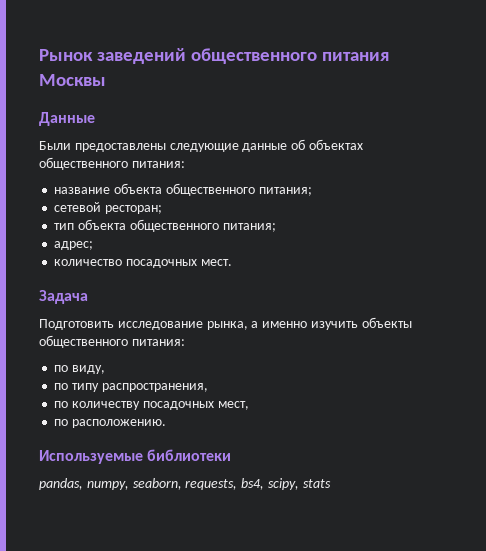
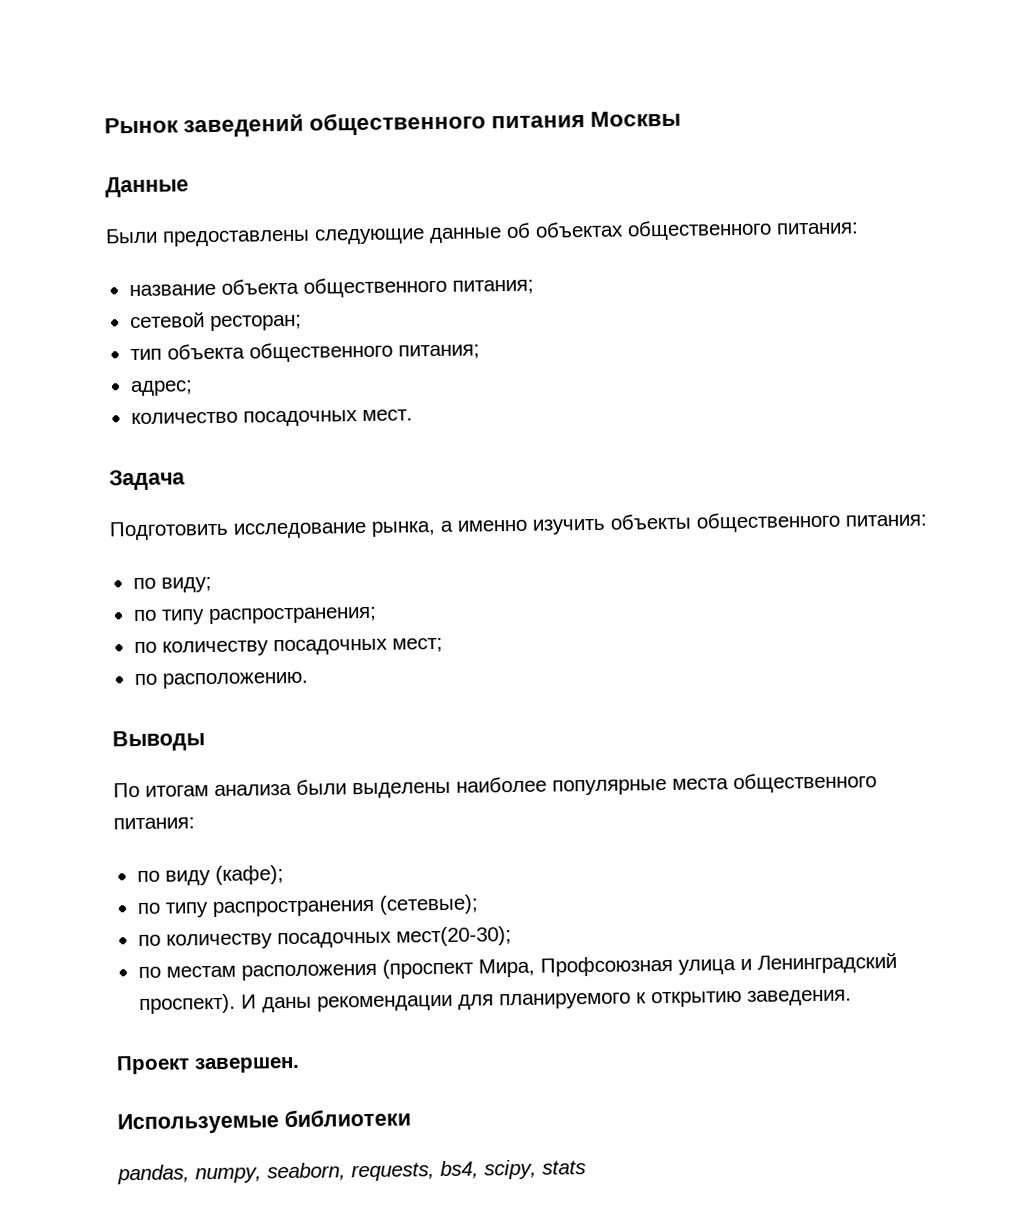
[72,365,106,374] [54,383,208,392] [54,401,249,410] виду, // по типу распространения, // по количеству посадочных мест, -> [160,577,212,593] [132,606,377,625] [133,637,443,657] виду; // по типу распространения; // по количеству посадочных мест;
(167, 423) none -> [112,730,205,752] [113,772,877,799] [113,817,195,830] [136,865,284,886] [136,894,479,918] [137,926,512,950] [137,952,897,981] [138,989,852,1015] [116,1055,300,1075] // Выводы // По итогам анализа были выделены наиболее популярные места общественного питания: // по виду (кафе); // по типу распространения (сетевые); // по количеству посадочных мест(20-30); // по местам расположения (проспект Мира, Профсоюзная улица и Ленинградский проспект). И даны рекомендации для планируемого к открытию заведения. // Проект завершен.

